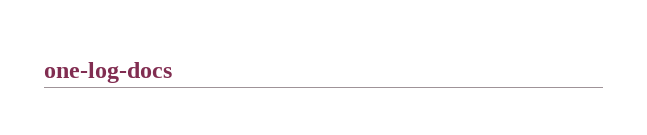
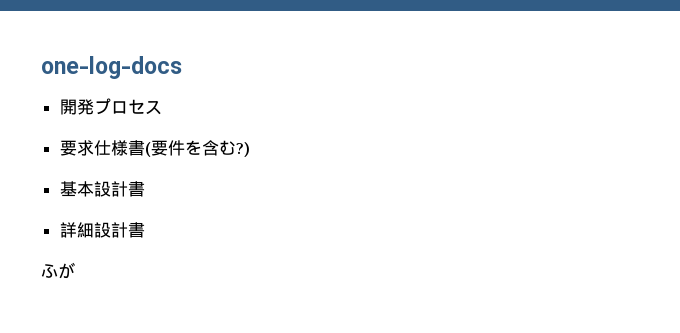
(172, 72) none -> [59,98,162,115] [59,140,250,157] [59,181,145,197] [59,222,145,238] [41,262,75,279] // 開発プロセス // 要求仕様書(要件を含む?) // 基本設計書 // 詳細設計書 // ふが

